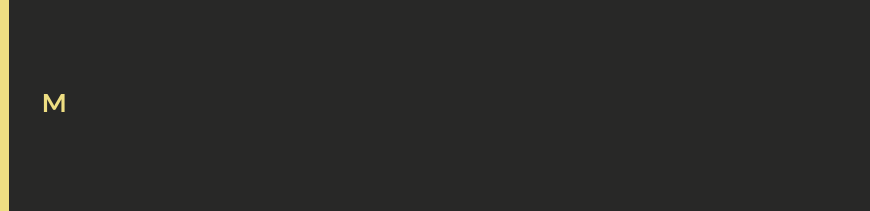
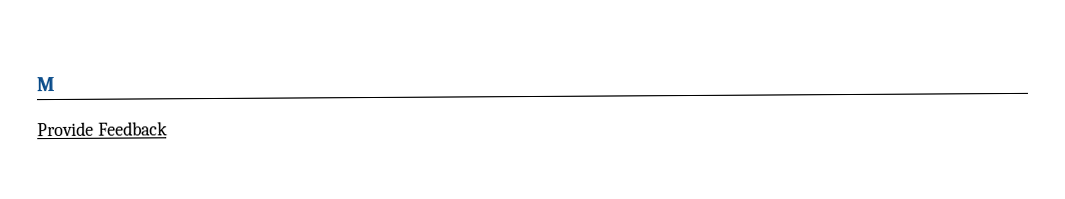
(66, 103) none -> [37,121,168,137] // Provide Feedback

